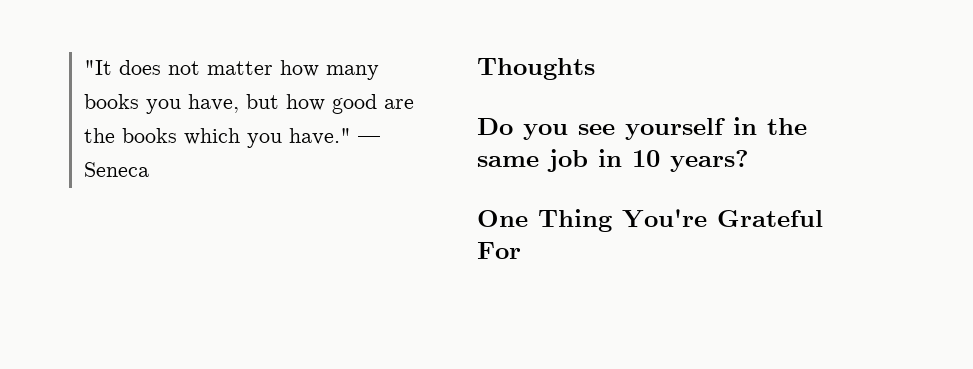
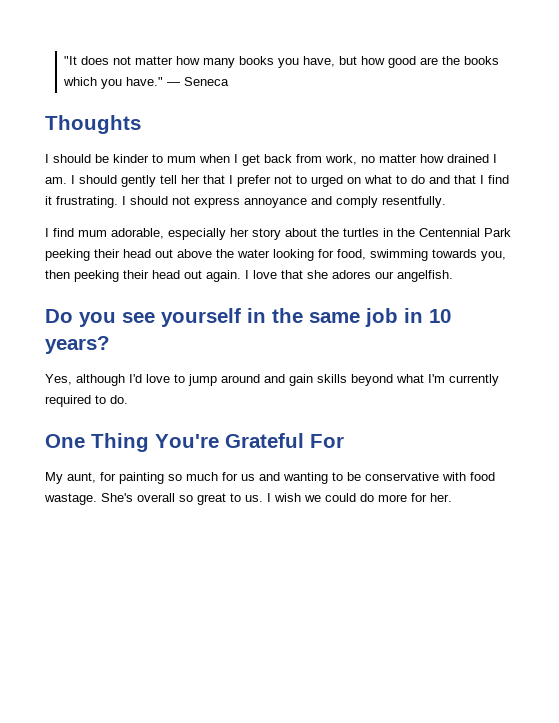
(595, 69) none -> [45,154,497,166] [45,175,509,187] [45,196,446,208] [45,228,511,240] [45,249,506,261] [45,270,453,282] // I should be kinder to mum when I get back from work, no matter how drained I am. I should gently tell her that I prefer not to urged on what to do and that I find it frustrating. I should not express annoyance and comply resentfully. // I find mum adorable, especially her story about the turtles in the Centennial Park peeking their head out above the water looking for food, swimming towards you, then peeking their head out again. I love that she adores our angelfish.
(749, 161) none -> [45,374,499,386] [45,395,128,407] // Yes, although I'd love to jump around and gain skills beyond what I'm currently required to do.
(521, 250) none -> [45,472,495,484] [44,493,452,505] // My aunt, for painting so much for us and wanting to be conservative with food wastage. She's overall so great to us. I wish we could do more for her.

